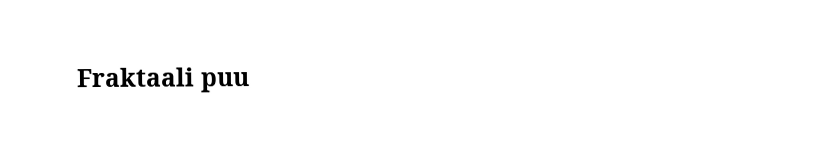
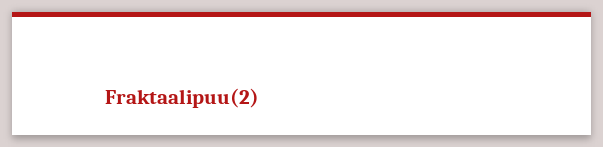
[76,67,250,93] Fraktaali puu -> [105,88,259,108] Fraktaalipuu(2)

